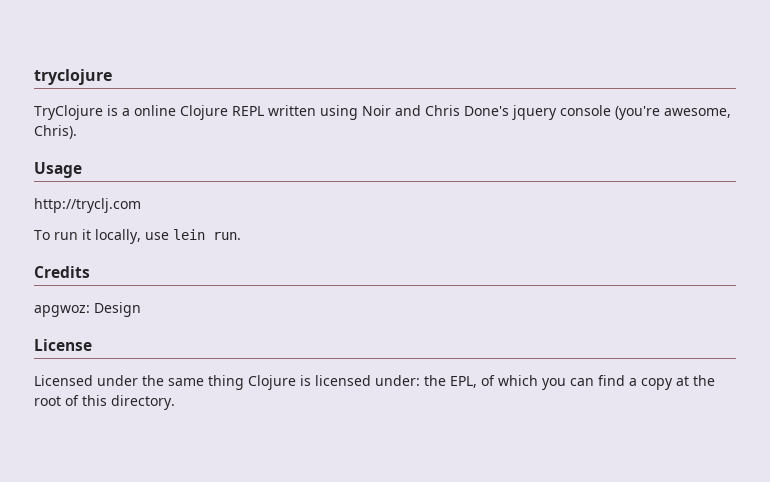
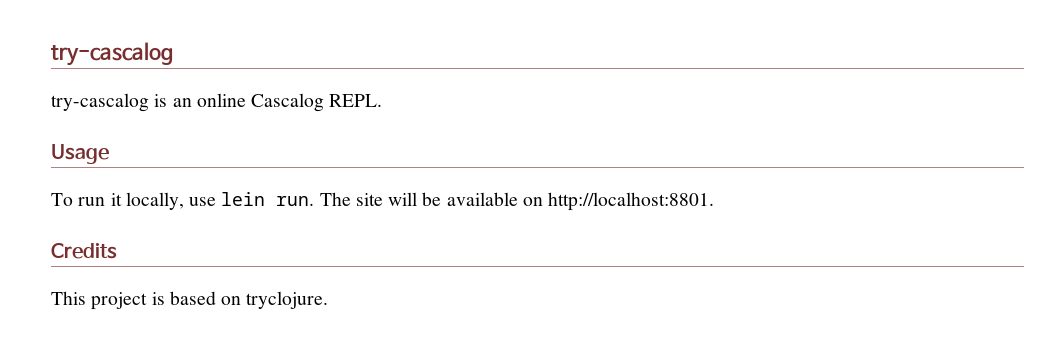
[34,69,112,85] [34,105,731,120] [34,125,77,139] tryclojure // TryClojure is a online Clojure REPL written using Noir and Chris Done's jquery console (you're awesome, Chris). -> [51,42,173,66] [51,93,383,112] try-cascalog // try-cascalog is an online Cascalog REPL.
[34,198,141,213] // http://tryclj.com -> (109, 154) none
[34,266,90,278] [34,302,141,317] [34,339,92,351] [34,375,715,390] [34,395,175,410] // Credits // apgwoz: Design // License // Licensed under the same thing Clojure is licensed under: the EPL, of which you can find a copy at the root of this directory. -> [319,192,715,211] [51,243,117,259] [51,291,329,310] The site will be available on http://localhost:8801. // Credits // This project is based on tryclojure.

